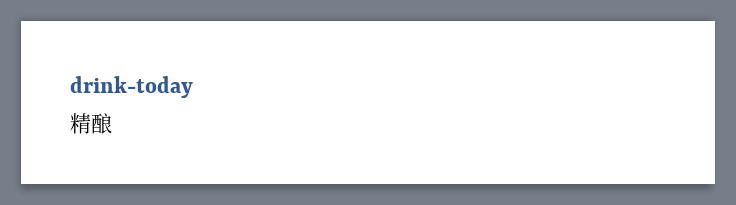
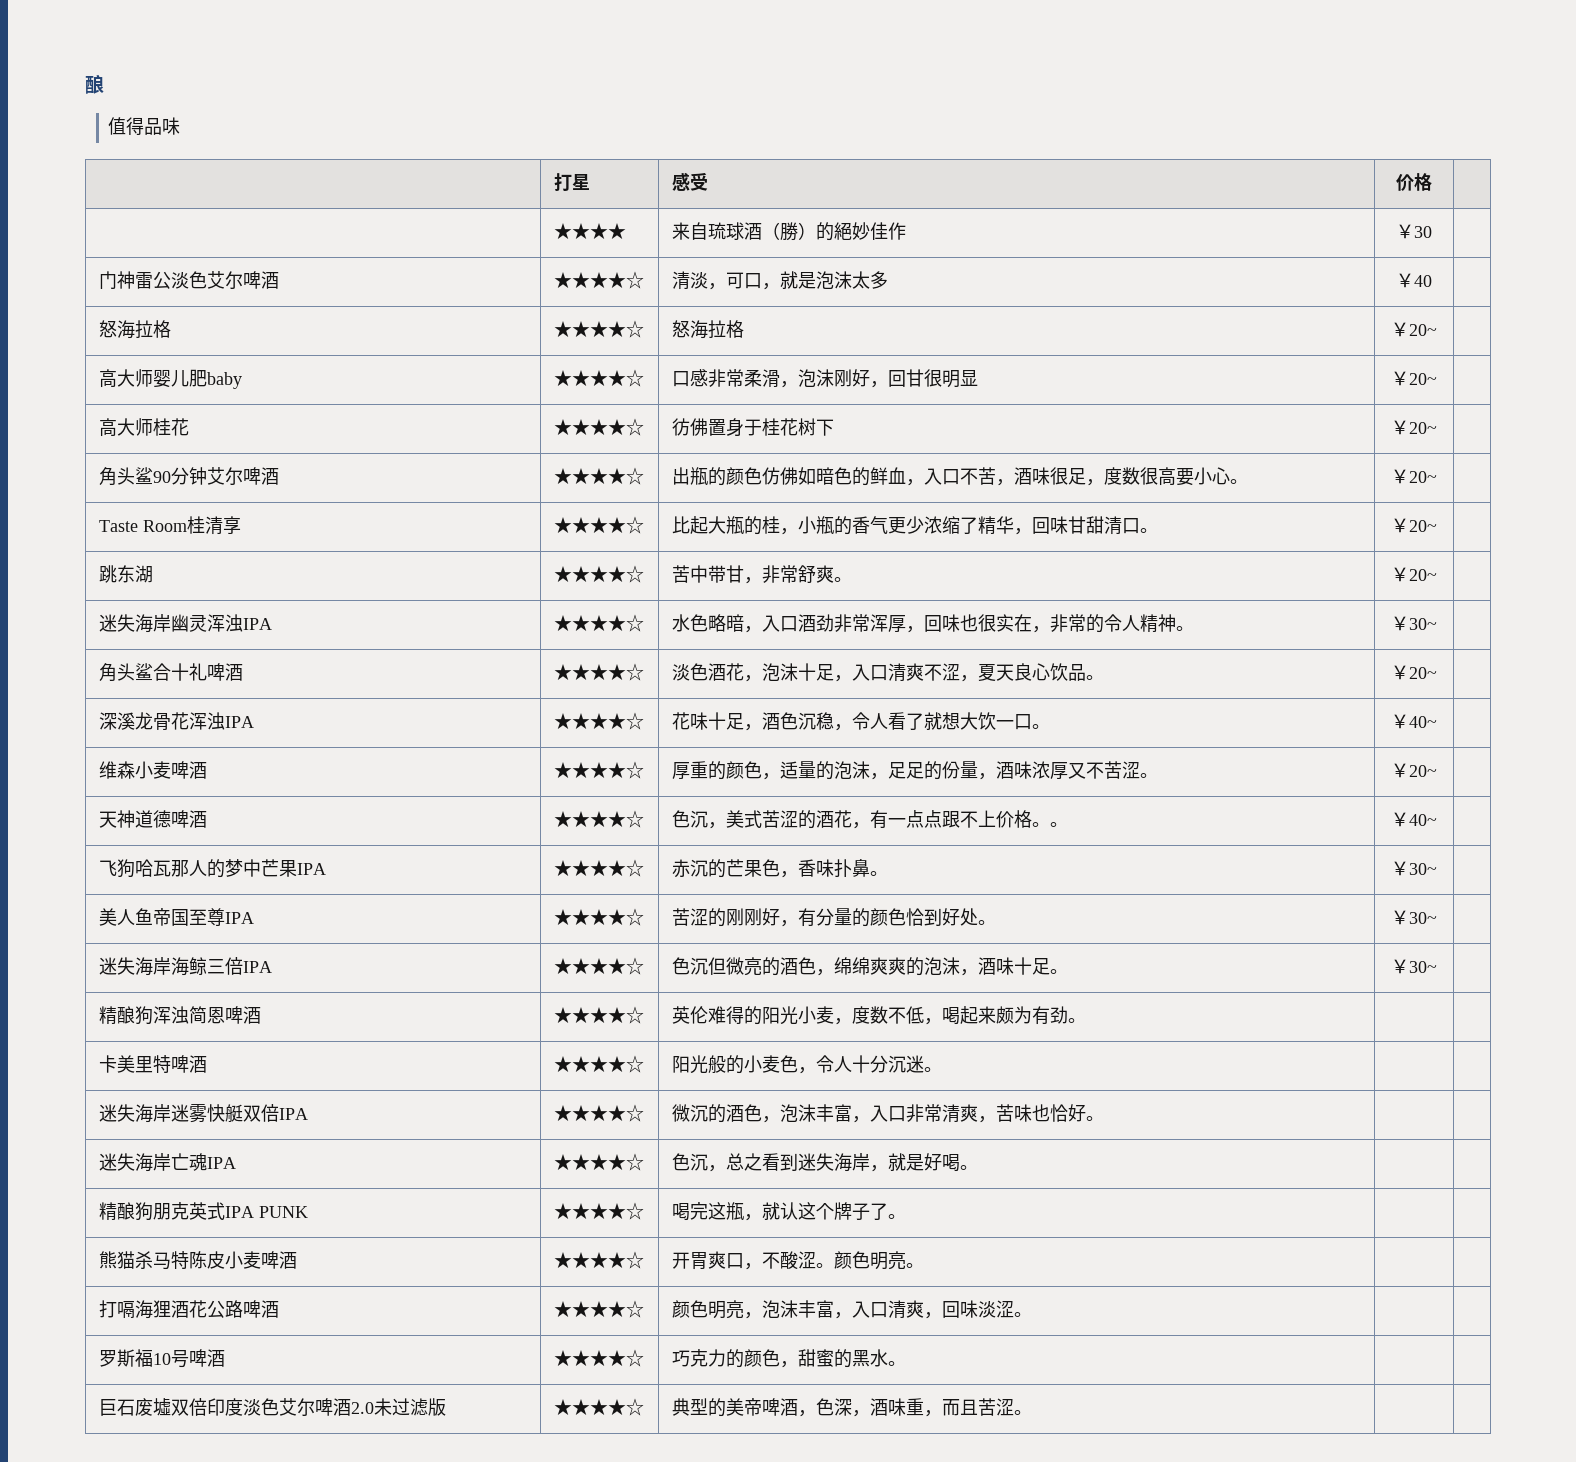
[70,76,193,98] [70,113,112,134] drink-today // 精酿 -> [85,74,104,94] [108,117,181,135] [553,173,590,191] [671,172,708,191] [1396,173,1432,191] [553,223,626,239] [671,222,906,241] [1396,224,1432,239] [98,271,279,289] [553,271,644,289] [671,271,888,290] [1396,273,1432,288] [98,320,171,339] [553,320,644,338] [671,320,744,339] [1391,322,1437,337] [98,369,242,389] [553,369,644,387] [671,369,978,388] [1391,371,1437,386] [98,418,189,437] [553,418,644,436] [671,418,834,437] [1391,420,1437,435] [98,467,279,486] [553,467,644,485] [671,467,1248,486] [1391,469,1437,484] [98,516,241,535] [553,516,644,534] [671,516,1158,535] [1391,518,1437,533] [98,565,153,583] [553,565,644,583] [671,565,852,584] [1391,567,1437,582] [98,614,272,633] [553,614,644,632] [671,614,1194,633] [1391,616,1437,631] [98,663,243,682] [553,663,644,681] [671,663,1104,682] [1391,665,1437,680] [98,712,254,730] [553,712,644,730] [671,712,1050,731] [1391,714,1437,729] [98,761,207,779] [553,761,644,779] [671,761,1158,780] [1391,763,1437,778] [98,810,207,828] [553,810,644,828] [671,810,1068,829] [1391,812,1437,827] [98,859,326,878] [553,859,644,877] [671,859,888,878] [1391,861,1437,876] [98,908,254,927] [553,908,644,926] [671,908,996,927] [1391,910,1437,925] [98,957,272,976] [553,957,644,975] [671,957,1068,976] [1391,959,1437,974] [98,1006,261,1025] [553,1006,644,1024] [671,1006,1086,1025] [98,1055,207,1073] [553,1055,644,1073] [671,1055,942,1074] [98,1104,308,1123] [553,1104,644,1122] [671,1104,1104,1123] [98,1153,236,1172] [553,1153,644,1171] [671,1153,978,1172] [98,1202,308,1221] [553,1202,644,1220] [671,1202,906,1221] [98,1251,297,1270] [553,1251,644,1269] [671,1251,924,1270] [98,1300,279,1319] [553,1300,644,1318] [671,1300,1032,1319] [98,1349,225,1368] [553,1349,644,1367] [671,1349,906,1368] [98,1398,446,1416] [553,1398,644,1416] [671,1398,1032,1417] 酿 // 值得品味 // | 打星 | 感受 | 价格 | // | ★★★★ | 来自琉球酒（勝）的絕妙佳作 | ￥30 | // 门神雷公淡色艾尔啤酒 | ★★★★☆ | 清淡，可口，就是泡沫太多 | ￥40 | // 怒海拉格 | ★★★★☆ | 怒海拉格 | ￥20~ | // 高大师婴儿肥baby | ★★★★☆ | 口感非常柔滑，泡沫刚好，回甘很明显 | ￥20~ | // 高大师桂花 | ★★★★☆ | 彷佛置身于桂花树下 | ￥20~ | // 角头鲨90分钟艾尔啤酒 | ★★★★☆ | 出瓶的颜色仿佛如暗色的鲜血，入口不苦，酒味很足，度数很高要小心。 | ￥20~ | // Taste Room桂清享 | ★★★★☆ | 比起大瓶的桂，小瓶的香气更少浓缩了精华，回味甘甜清口。 | ￥20~ | // 跳东湖 | ★★★★☆ | 苦中带甘，非常舒爽。 | ￥20~ | // 迷失海岸幽灵浑浊IPA | ★★★★☆ | 水色略暗，入口酒劲非常浑厚，回味也很实在，非常的令人精神。 | ￥30~ | // 角头鲨合十礼啤酒 | ★★★★☆ | 淡色酒花，泡沫十足，入口清爽不涩，夏天良心饮品。 | ￥20~ | // 深溪龙骨花浑浊IPA | ★★★★☆ | 花味十足，酒色沉稳，令人看了就想大饮一口。 | ￥40~ | // 维森小麦啤酒 | ★★★★☆ | 厚重的颜色，适量的泡沫，足足的份量，酒味浓厚又不苦涩。 | ￥20~ | // 天神道德啤酒 | ★★★★☆ | 色沉，美式苦涩的酒花，有一点点跟不上价格。。 | ￥40~ | // 飞狗哈瓦那人的梦中芒果IPA | ★★★★☆ | 赤沉的芒果色，香味扑鼻。 | ￥30~ | // 美人鱼帝国至尊IPA | ★★★★☆ | 苦涩的刚刚好，有分量的颜色恰到好处。 | ￥30~ | // 迷失海岸海鲸三倍IPA | ★★★★☆ | 色沉但微亮的酒色，绵绵爽爽的泡沫，酒味十足。 | ￥30~ | // 精酿狗浑浊简恩啤酒 | ★★★★☆ | 英伦难得的阳光小麦，度数不低，喝起来颇为有劲。 | | // 卡美里特啤酒 | ★★★★☆ | 阳光般的小麦色，令人十分沉迷。 | | // 迷失海岸迷雾快艇双倍IPA | ★★★★☆ | 微沉的酒色，泡沫丰富，入口非常清爽，苦味也恰好。 | | // 迷失海岸亡魂IPA | ★★★★☆ | 色沉，总之看到迷失海岸，就是好喝。 | | // 精酿狗朋克英式IPA PUNK | ★★★★☆ | 喝完这瓶，就认这个牌子了。 | | // 熊猫杀马特陈皮小麦啤酒 | ★★★★☆ | 开胃爽口，不酸涩。颜色明亮。 | | // 打嗝海狸酒花公路啤酒 | ★★★★☆ | 颜色明亮，泡沫丰富，入口清爽，回味淡涩。 | | // 罗斯福10号啤酒 | ★★★★☆ | 巧克力的颜色，甜蜜的黑水。 | | // 巨石废墟双倍印度淡色艾尔啤酒2.0未过滤版 | ★★★★☆ | 典型的美帝啤酒，色深，酒味重，而且苦涩。 | |

